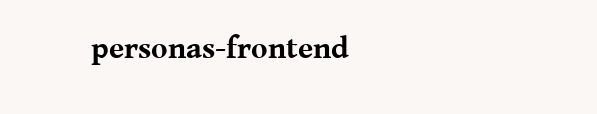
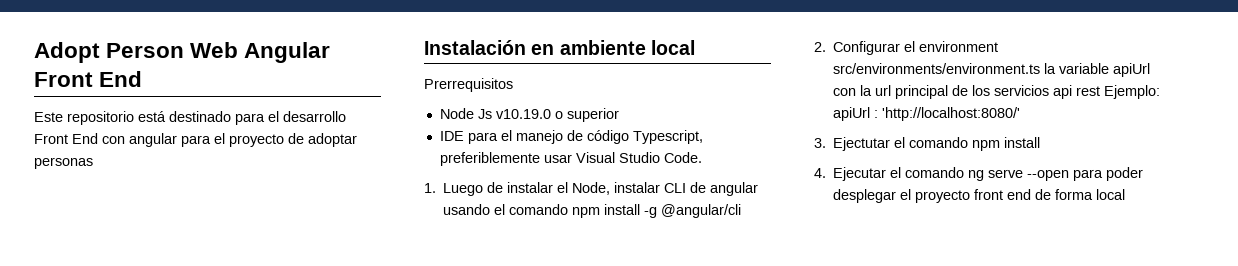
[91,34,349,65] personas-frontend -> [34,42,331,63] [34,71,143,87] [34,111,346,125] [34,133,357,147] [34,157,93,169] [424,40,695,55] [424,78,513,92] [439,108,619,122] [439,130,703,144] [439,152,702,166] [424,182,759,196] [443,204,742,218] [814,41,999,55] [833,63,1151,77] [833,85,1161,99] [833,107,1021,121] [814,137,1041,151] [814,167,1144,181] [833,189,1126,203] Adopt Person Web Angular Front End // Este repositorio está destinado para el desarrollo Front End con angular para el proyecto de adoptar personas // Instalación en ambiente local // Prerrequisitos // Node Js v10.19.0 o superior // IDE para el manejo de código Typescript, preferiblemente usar Visual Studio Code. // 1. Luego de instalar el Node, instalar CLI de angular usando el comando npm install -g @angular/cli // 2. Configurar el environment src/environments/environment.ts la variable apiUrl con la url principal de los servicios api rest Ejemplo: apiUrl : 'http://localhost:8080/' // 3. Ejectutar el comando npm install // 4. Ejecutar el comando ng serve --open para poder desplegar el proyecto front end de forma local

